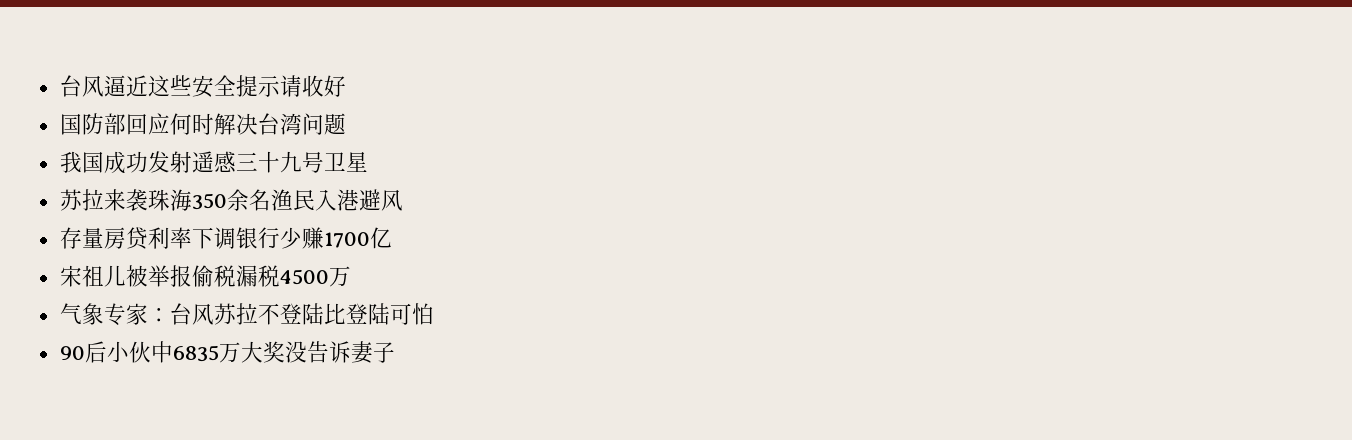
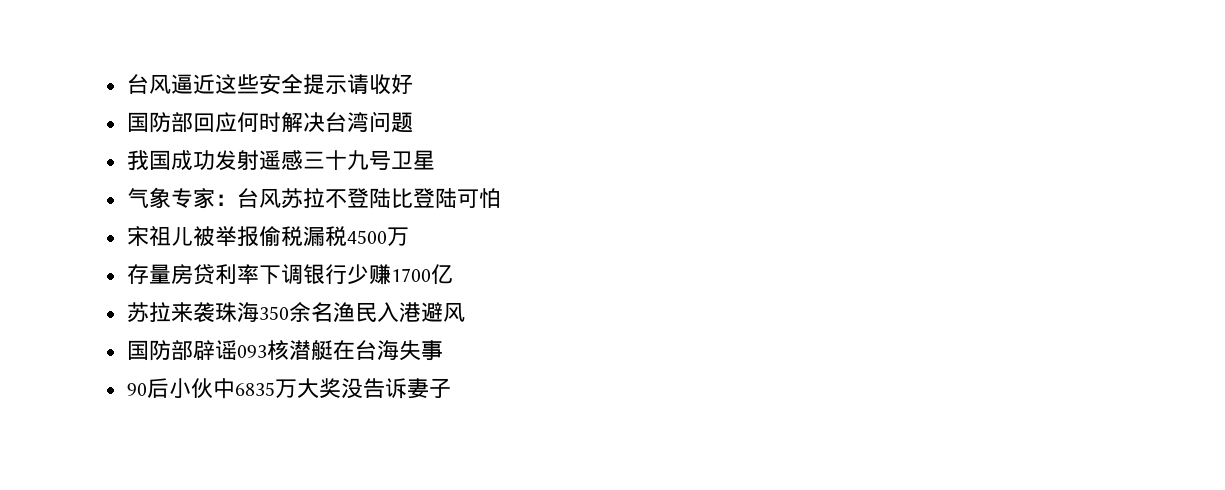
[59,189,403,211] [59,227,392,250] [59,265,351,287] // 苏拉来袭珠海350余名渔民入港避风 // 存量房贷利率下调银行少赚1700亿 // 宋祖儿被举报偷税漏税4500万 -> (435, 160) none
(434, 314) none -> [126,226,409,247] [126,264,453,285] [126,302,465,323] [126,340,443,361] // 宋祖儿被举报偷税漏税4500万 // 存量房贷利率下调银行少赚1700亿 // 苏拉来袭珠海350余名渔民入港避风 // 国防部辟谣093核潜艇在台海失事

